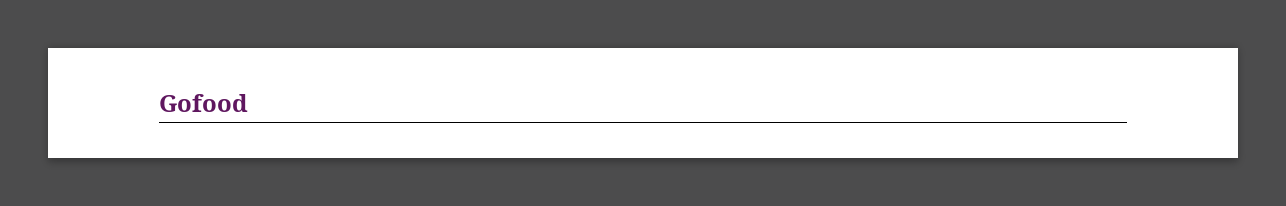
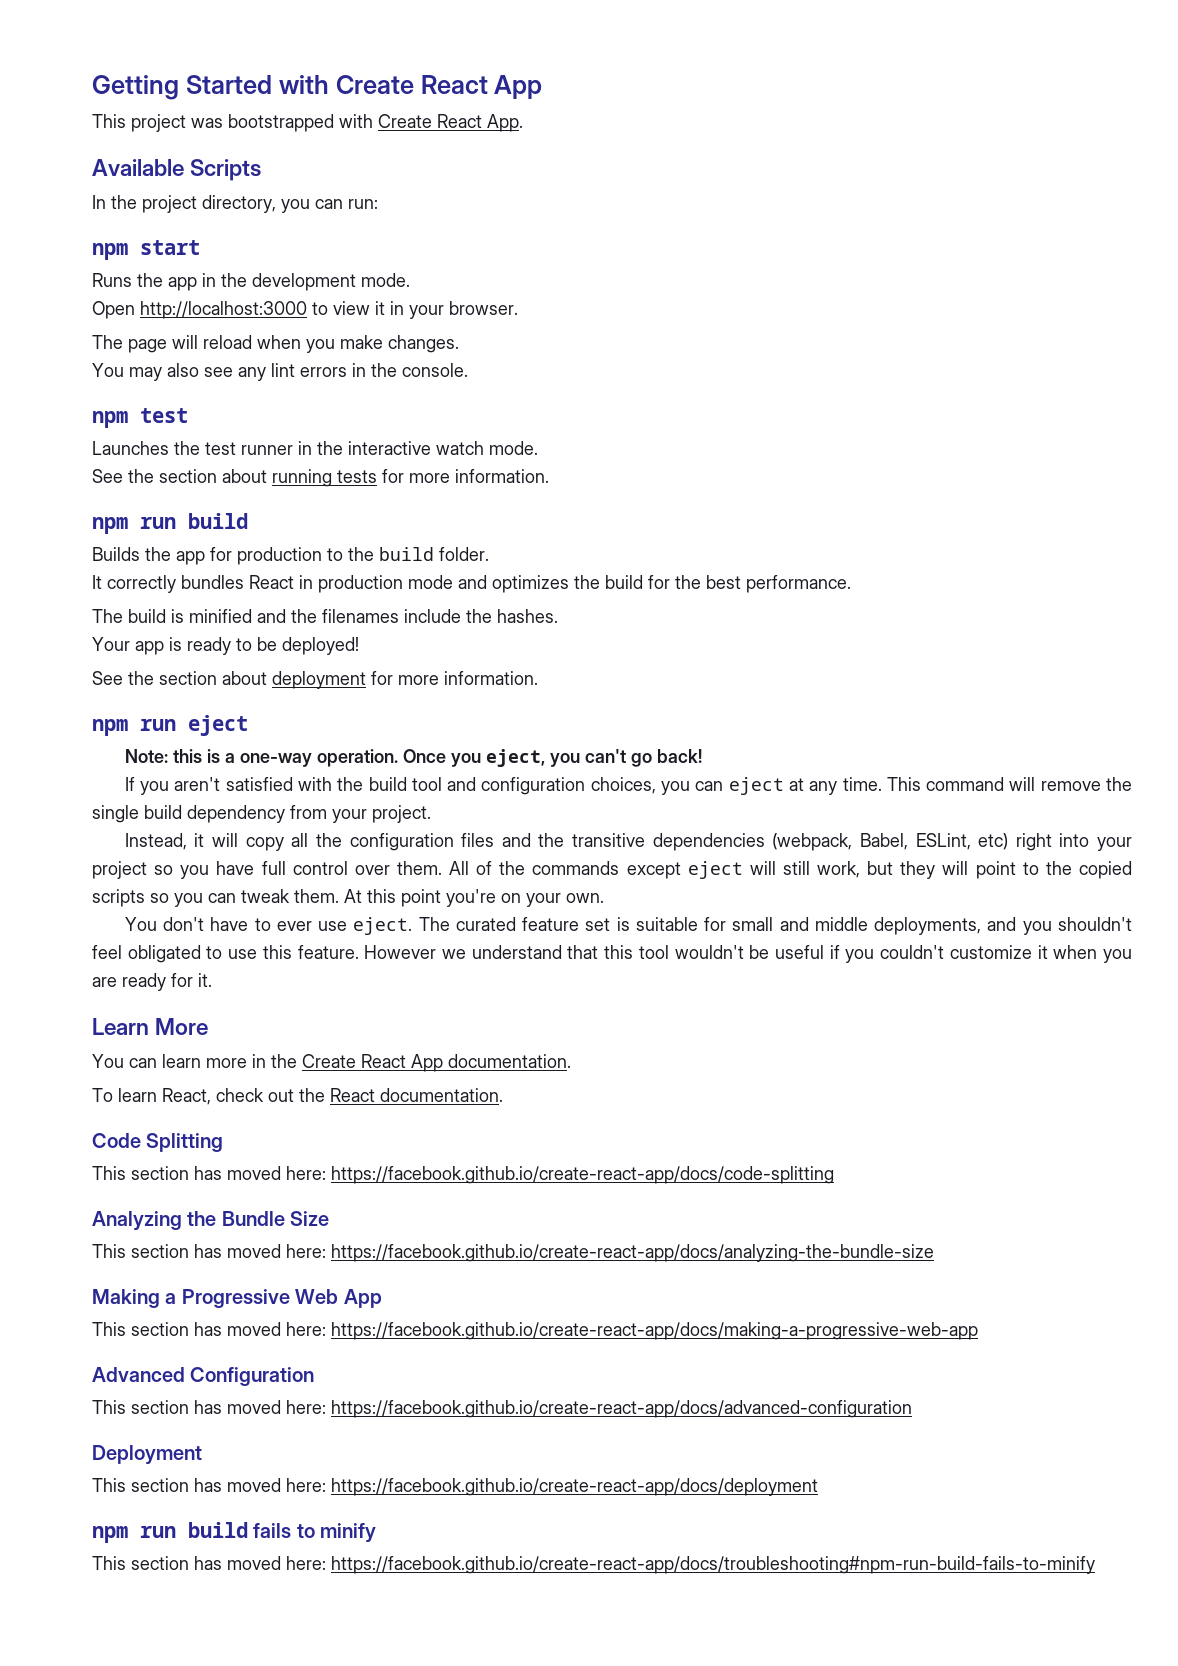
[159,94,248,112] Gofood -> [92,75,543,100] [92,114,523,132] [92,159,262,181] [92,195,378,213] [92,240,200,260] [92,273,410,291] [92,301,518,319] [92,335,459,353] [92,363,468,381] [92,408,188,428] [92,441,538,455] [92,469,549,487] [92,513,248,534] [92,547,489,565] [92,575,851,593] [92,609,558,623] [92,637,359,655] [92,671,538,689] [92,715,248,736] [124,749,702,767] [124,777,1132,795] [92,805,431,823] [124,833,1133,851] [92,861,1133,879] [92,889,604,907] [124,917,1133,935] [92,945,1132,963] [92,973,212,991] [92,1018,209,1035] [92,1054,571,1072] [92,1088,503,1105] [92,1133,224,1152] [92,1166,834,1184] [92,1211,330,1231] [92,1244,934,1262] [92,1289,382,1308] [92,1322,978,1340] [92,1367,315,1386] [92,1400,912,1418] [92,1445,202,1465] [92,1478,818,1496] [92,1522,377,1543] [92,1556,1095,1574] Getting Started with Create React App // This project was bootstrapped with Create React App. // Available Scripts // In the project directory, you can run: // npm start // Runs the app in the development mode. // Open http://localhost:3000 to view it in your browser. // The page will reload when you make changes. // You may also see any lint errors in the console. // npm test // Launches the test runner in the interactive watch mode. // See the section about running tests for more information. // npm run build // Builds the app for production to the build folder. // It correctly bundles React in production mode and optimizes the build for the best performance. // The build is minified and the filenames include the hashes. // Your app is ready to be deployed! // See the section about deployment for more information. // npm run eject // Note: this is a one-way operation. Once you eject, you can't go back! // If you aren't satisfied with the build tool and configuration choices, you can eject at any time. This command will remove the single build dependency from your project. // Instead, it will copy all the configuration files and the transitive dependencies (webpack, Babel, ESLint, etc) right into your project so you have full control over them. All of the commands except eject will still work, but they will point to the copied scripts so you can tweak them. At this point you're on your own. // You don't have to ever use eject. The curated feature set is suitable for small and middle deployments, and you shouldn't feel obligated to use this feature. However we understand that this tool wouldn't be useful if you couldn't customize it when you are ready for it. // Learn More // You can learn more in the Create React App documentation. // To learn React, check out the React documentation. // Code Splitting // This section has moved here: https://facebook.github.io/create-react-app/docs/code-splitting // Analyzing the Bundle Size // This section has moved here: https://facebook.github.io/create-react-app/docs/analyzing-the-bundle-size // Making a Progressive Web App // This section has moved here: https://facebook.github.io/create-react-app/docs/making-a-progressive-web-app // Advanced Configuration // This section has moved here: https://facebook.github.io/create-react-app/docs/advanced-configuration // Deployment // This section has moved here: https://facebook.github.io/create-react-app/docs/deployment // npm run build fails to minify // This section has moved here: https://facebook.github.io/create-react-app/docs/troubleshooting#npm-run-build-fails-to-minify

